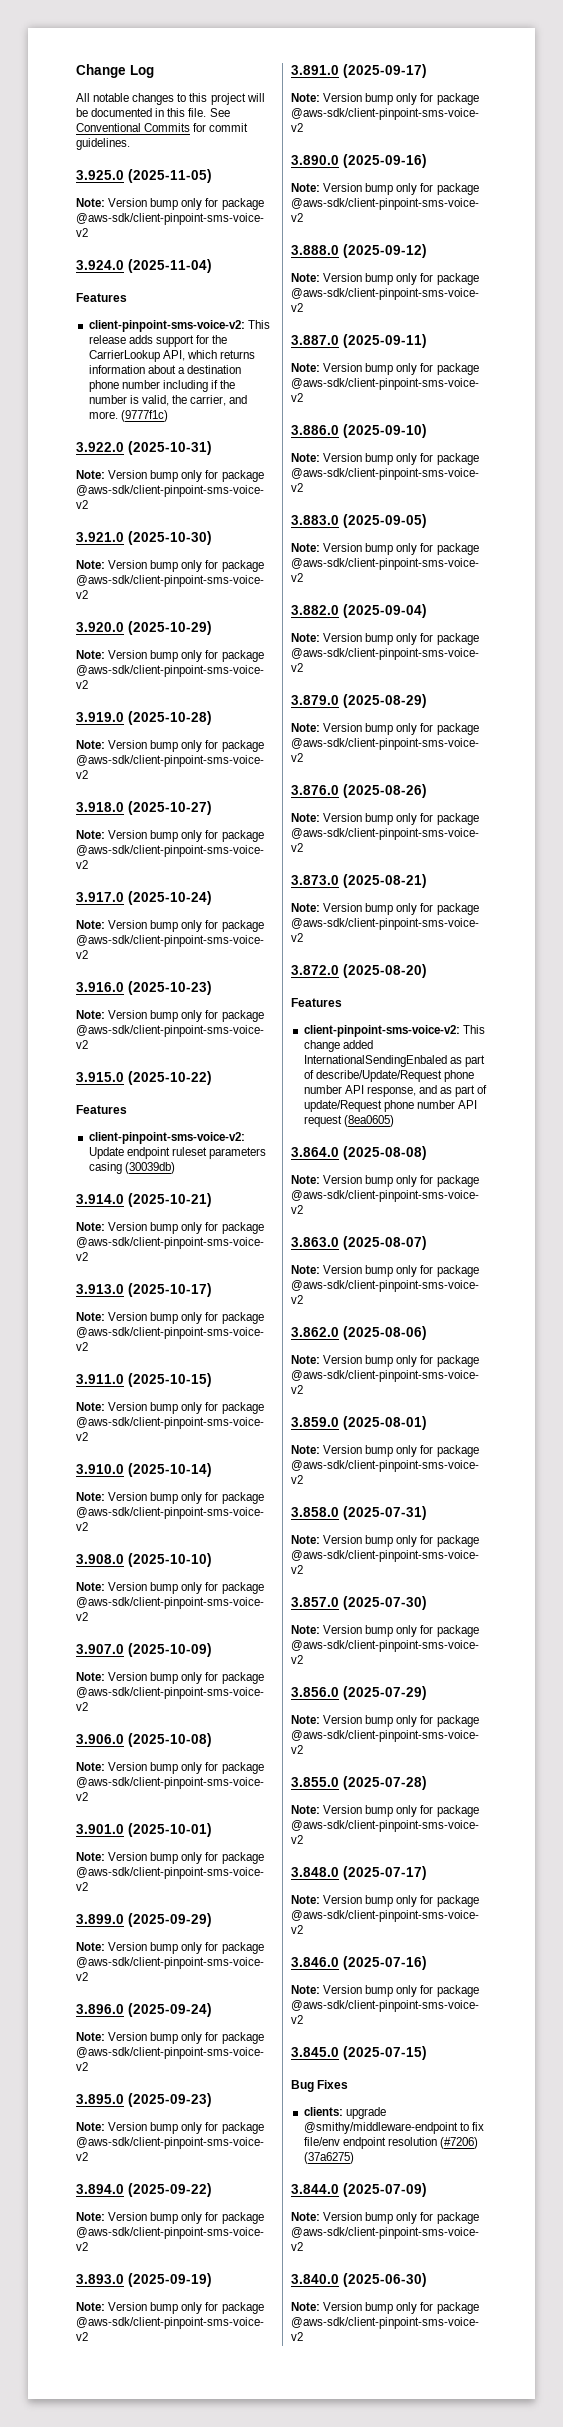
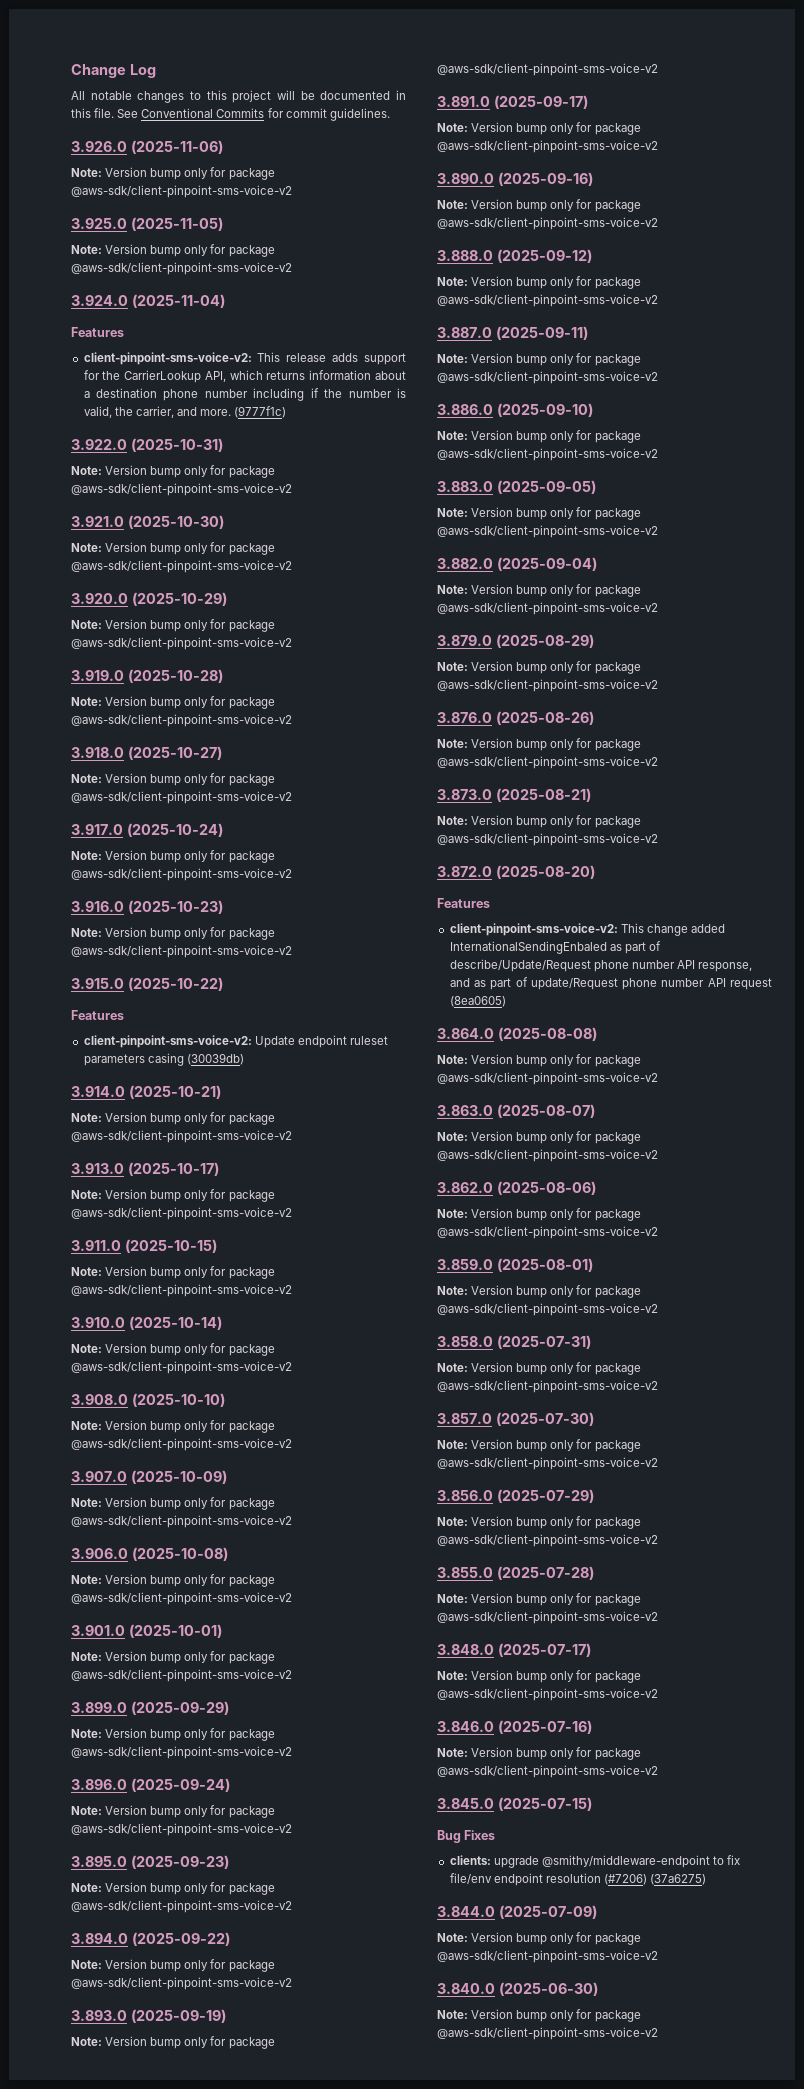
(130, 144) none -> [71,140,223,154] [71,167,275,180] [71,185,292,198] // 3.926.0 (2025-11-06) // Note: Version bump only for package @aws-sdk/client-pinpoint-sms-voice-v2

